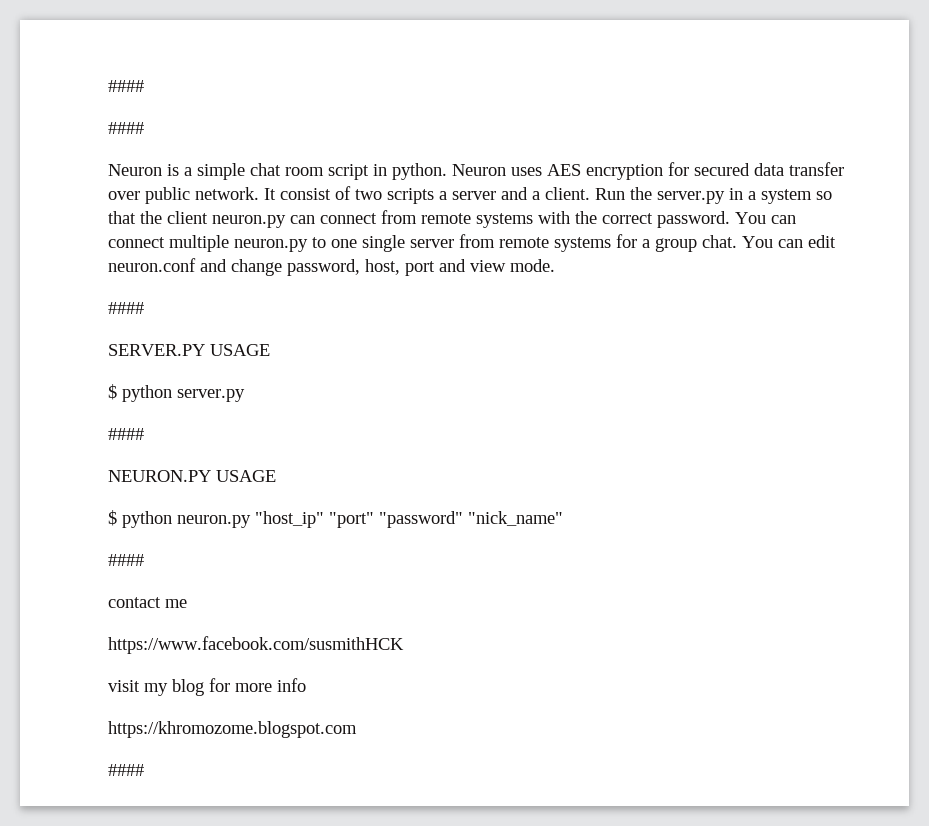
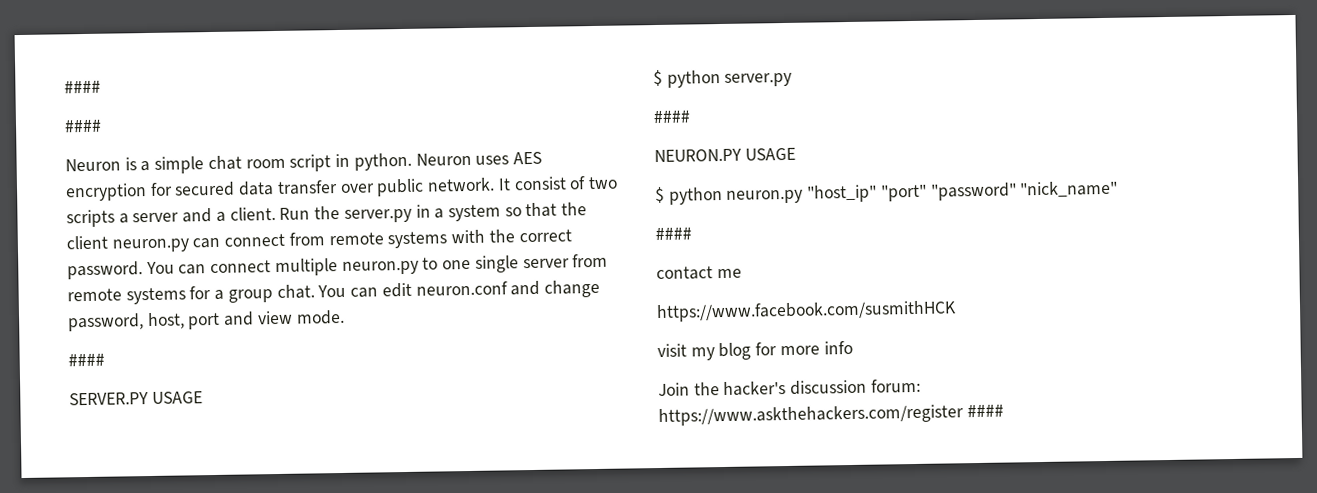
[108,721,357,738] https://khromozome.blogspot.com // -> [658,378,921,397] [658,404,964,427] Join the hacker's discussion forum: https://www.askthehackers.com/register

